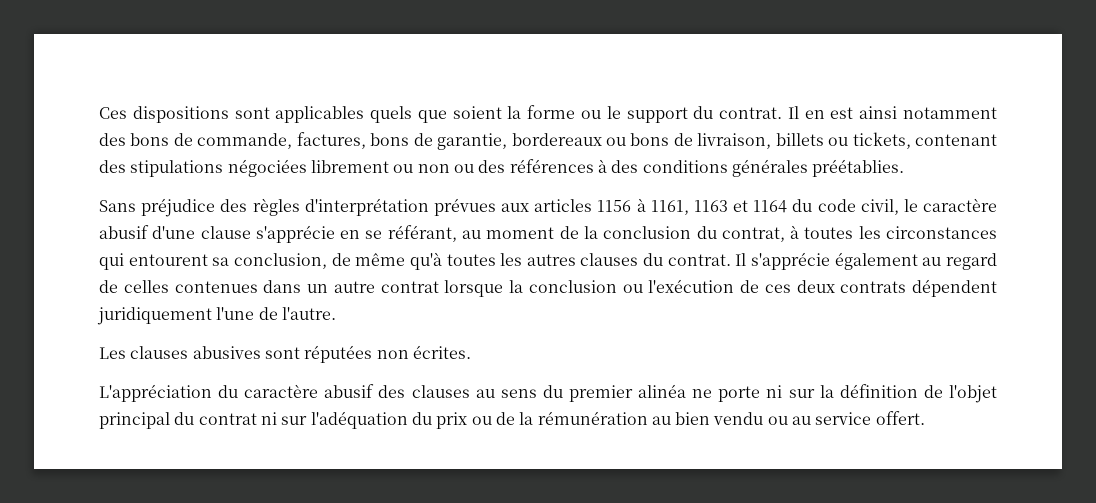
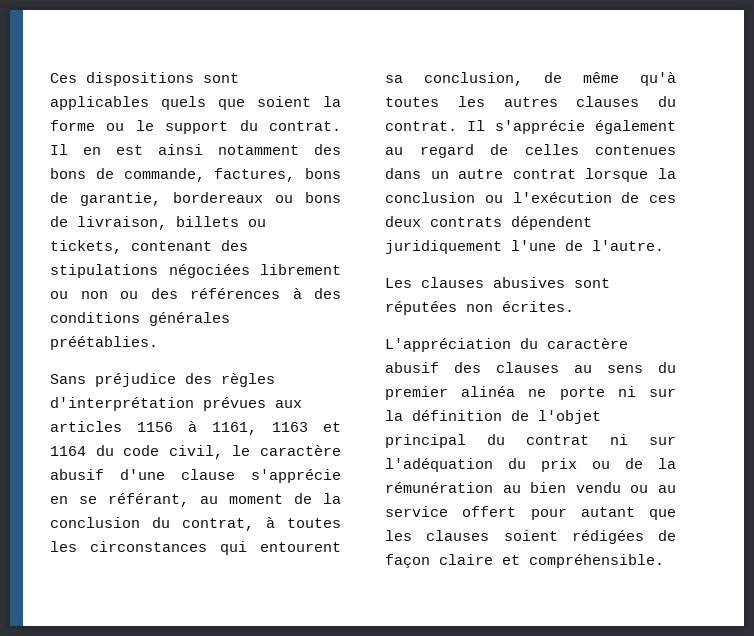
[875,411,925,425] offert. -> [462,506,676,520] [385,530,676,544] [385,554,664,568] offert pour autant que les clauses soient rédigées de façon claire et compréhensible.

